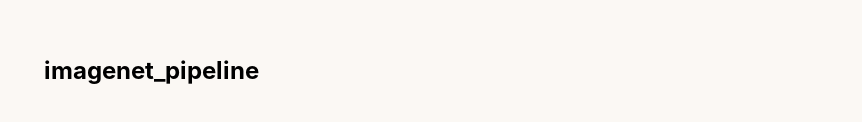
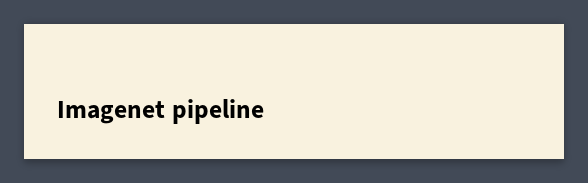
[44,60,259,84] imagenet_pipeline -> [57,99,264,124] Imagenet pipeline

